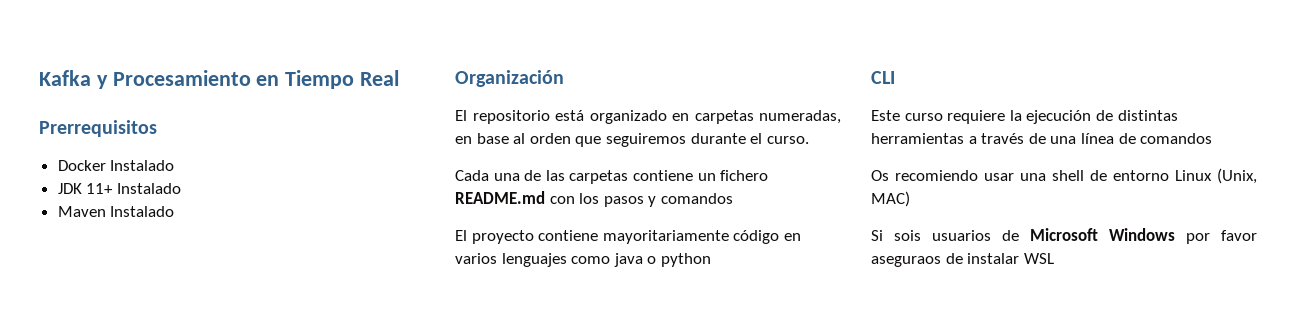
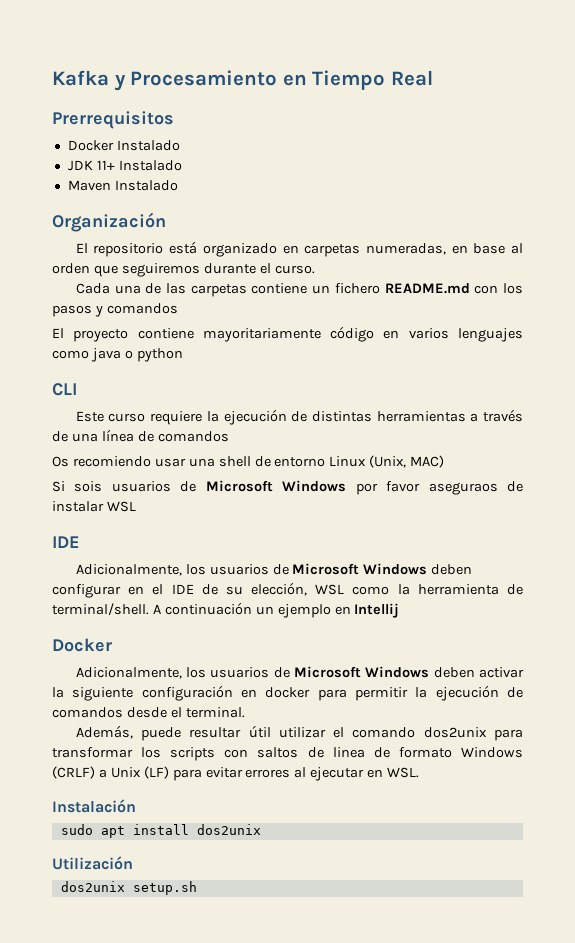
(1054, 258) none -> [52,536,80,548] [75,563,473,576] [52,582,523,598] [52,602,400,618] [52,638,112,652] [75,666,524,679] [52,685,523,701] [52,707,245,718] [75,725,523,741] [52,747,523,761] [52,766,420,781] [52,799,136,813] [60,824,261,838] [52,856,133,870] [60,881,197,895] // IDE // Adicionalmente, los usuarios de Microsoft Windows deben configurar en el IDE de su elección, WSL como la herramienta de terminal/shell. A continuación un ejemplo en Intellij // Docker // Adicionalmente, los usuarios de Microsoft Windows deben activar la siguiente configuración en docker para permitir la ejecución de comandos desde el terminal. // Además, puede resultar útil utilizar el comando dos2unix para transformar los scripts con saltos de linea de formato Windows (CRLF) a Unix (LF) para evitar errores al ejecutar en WSL. // Instalación // sudo apt install dos2unix // Utilización // dos2unix setup.sh

